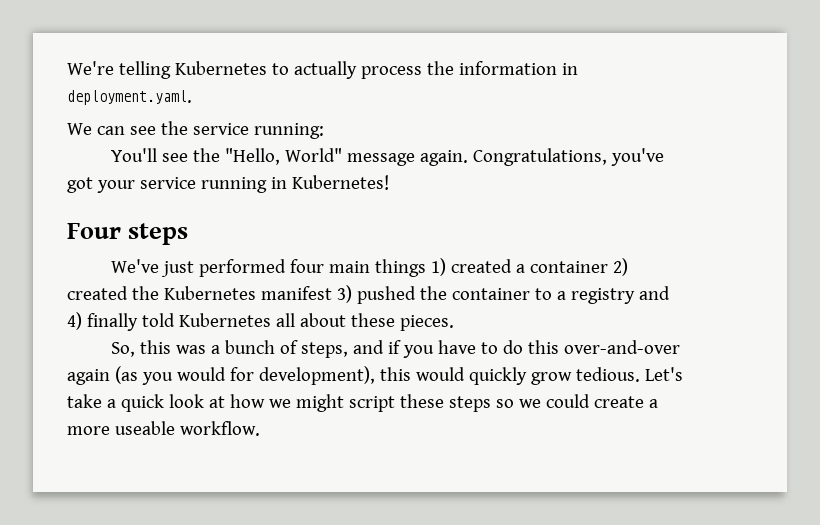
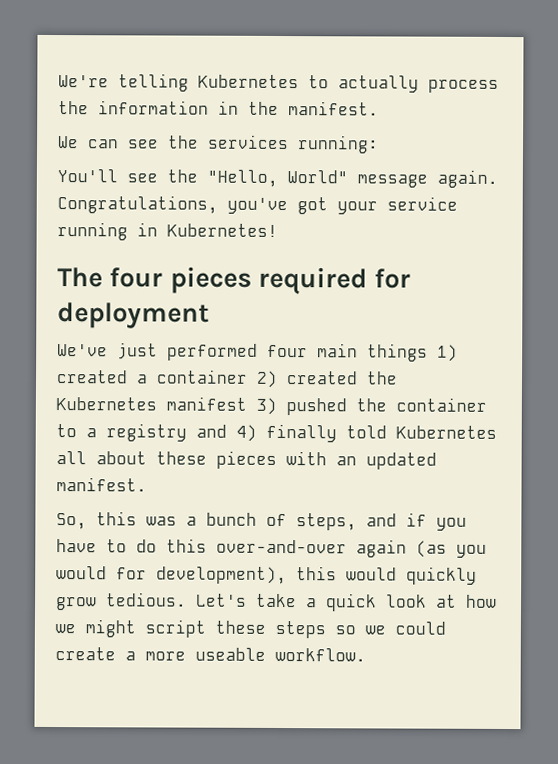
[67,90,192,105] deployment.yaml. -> [248,101,379,116] the manifest.
[192,123,249,135] service -> [208,134,289,150] services
[67,223,189,245] Four steps -> [57,266,412,295] [57,302,210,329] The four pieces required for deployment
[399,315,454,331] pieces. -> [216,450,437,470] [56,477,147,492] pieces with an updated manifest.

